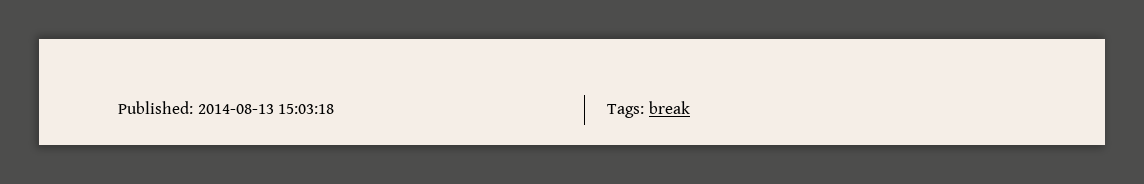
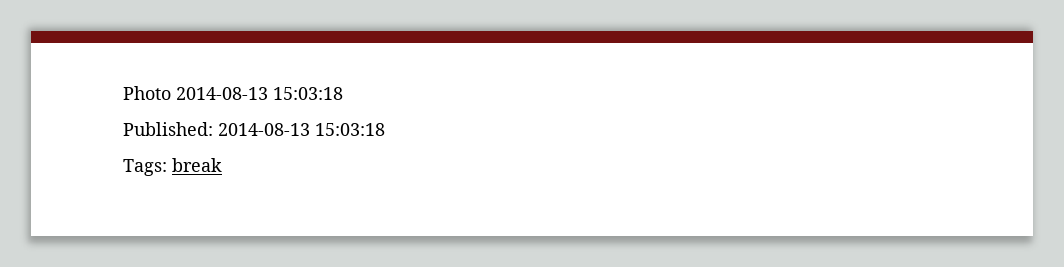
(118, 107) none -> [123,86,343,100] Photo 2014-08-13 15:03:18 //

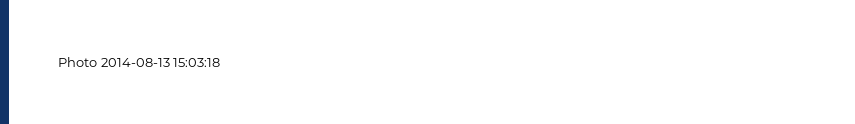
[123,122,385,136] [123,158,222,176] // Published: 2014-08-13 15:03:18 // Tags: break -> (221, 62) none

